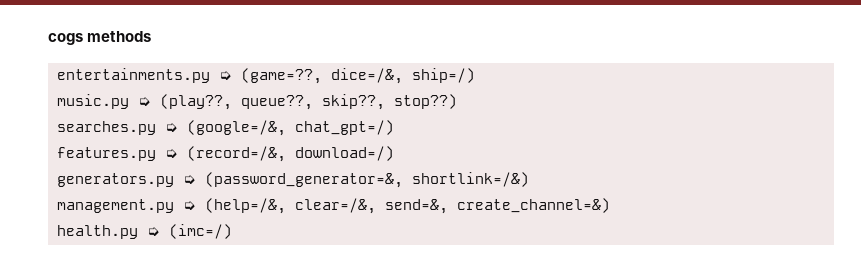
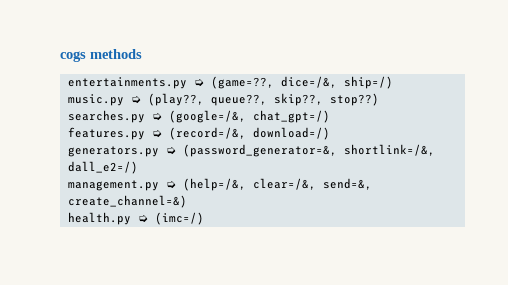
[411,172,529,187] shortlink=/&) -> [343,144,435,156] [67,161,138,174] shortlink=/&, dall_e2=/)

